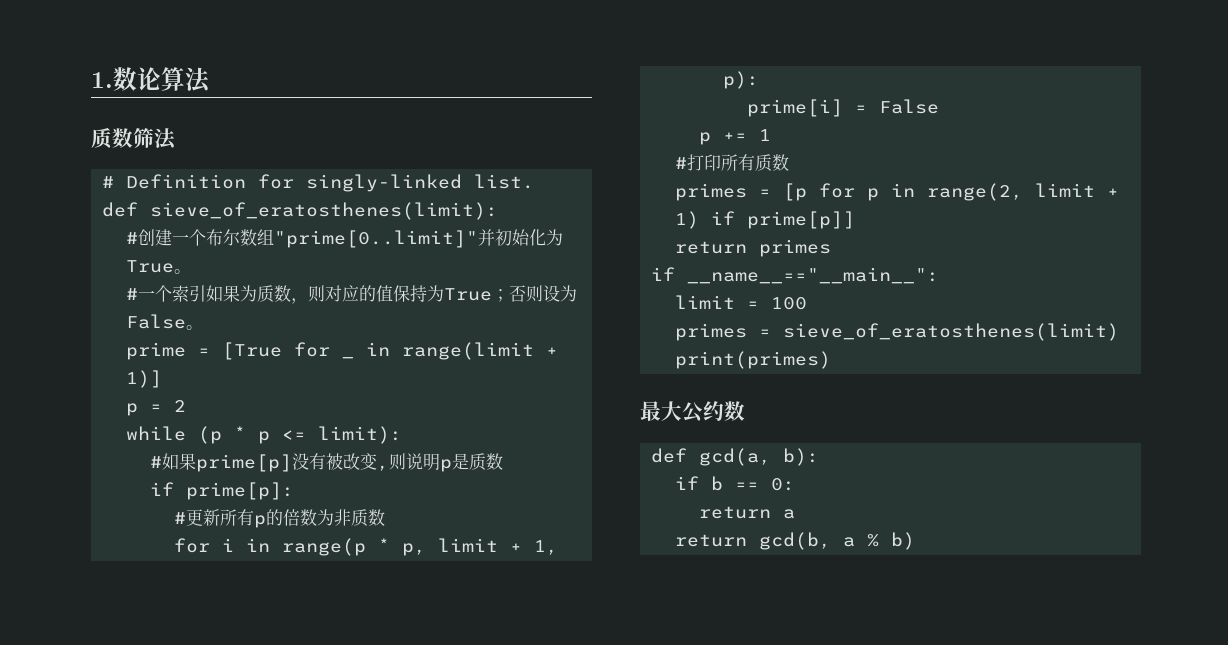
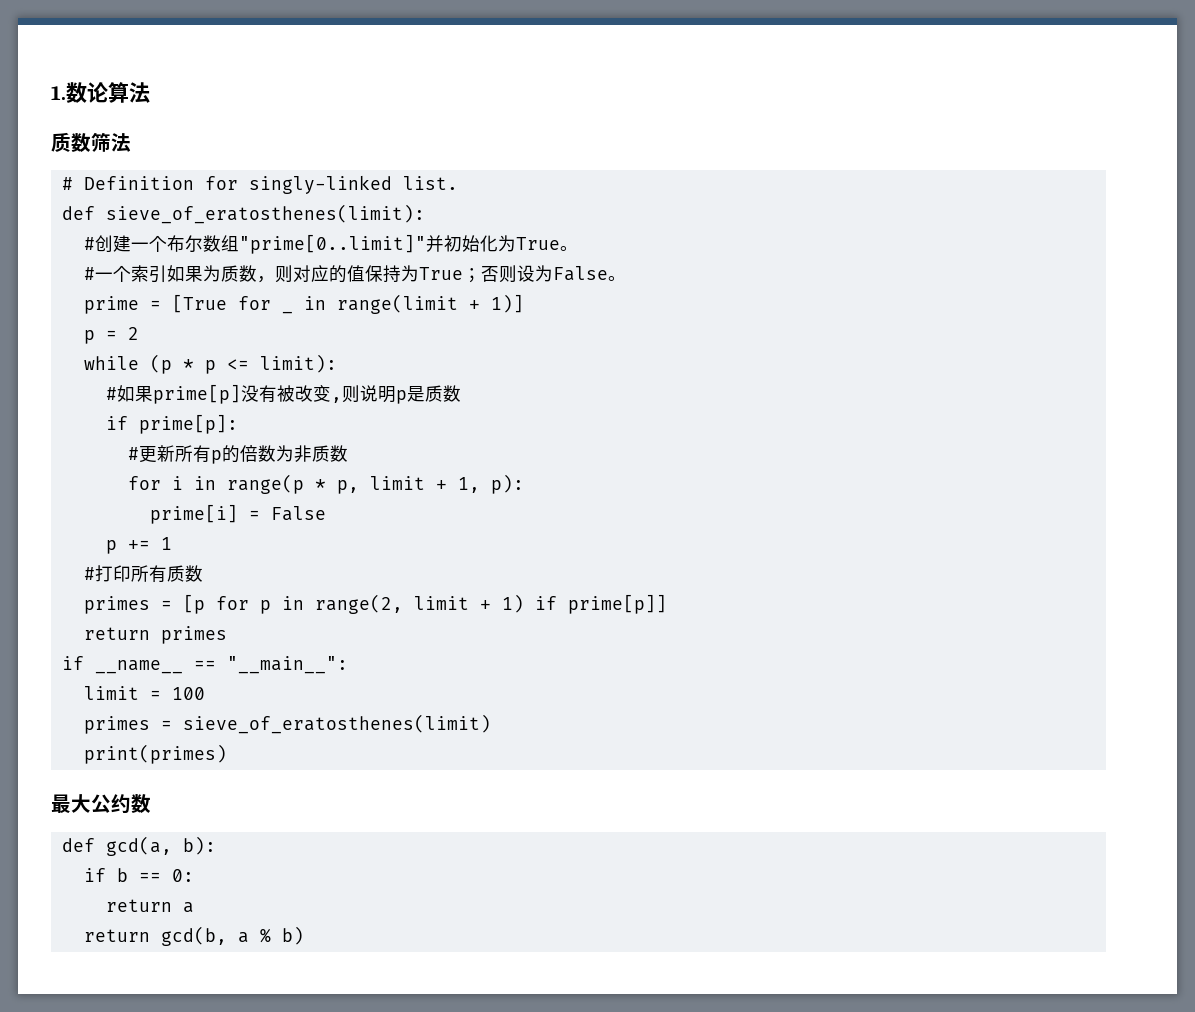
[686,267,939,284] __name__=="__main__": -> [94,656,348,674] __name__ == "__main__":

